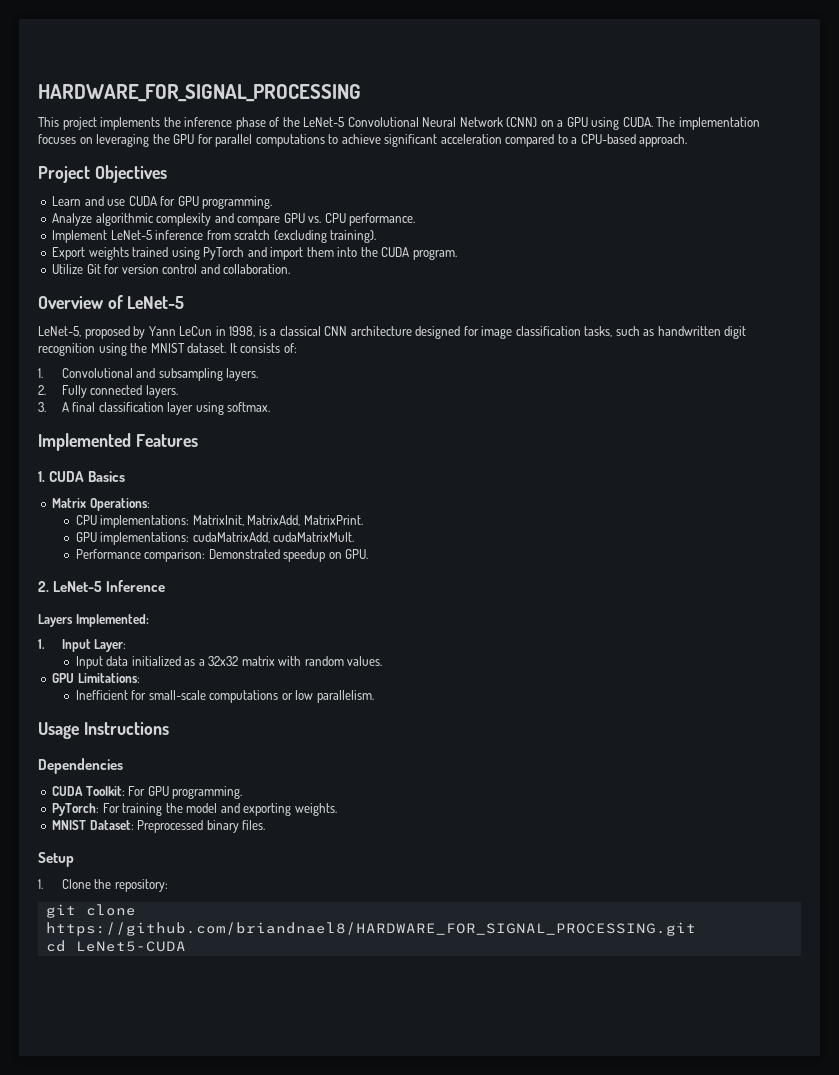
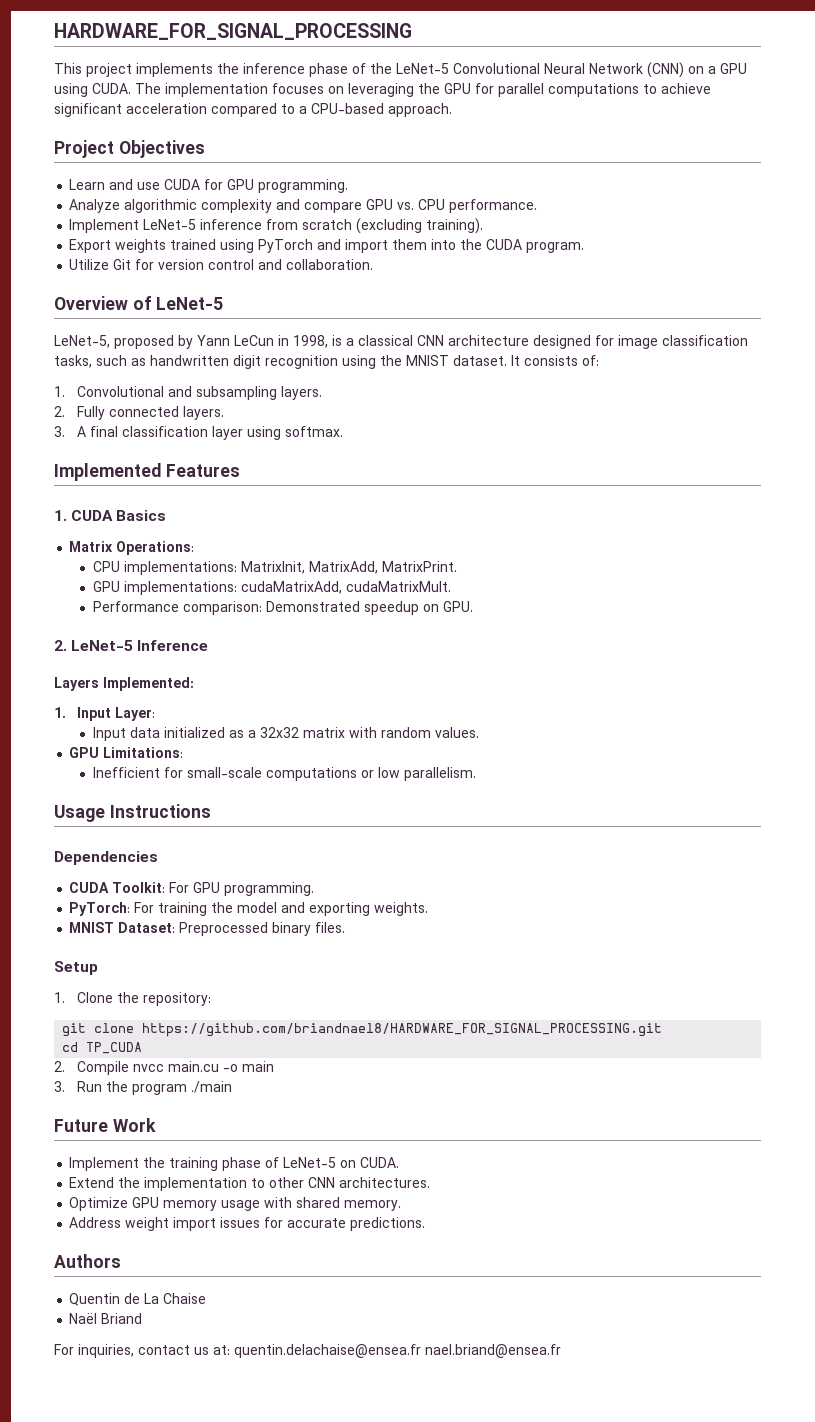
[75,941,186,952] LeNet5-CUDA -> [86,1042,143,1054] [54,1061,275,1075] [54,1081,233,1095] [54,1118,156,1132] [69,1157,400,1171] [69,1177,431,1191] [69,1197,402,1211] [69,1217,426,1231] [54,1254,121,1268] [69,1293,207,1306] [69,1313,143,1324] [54,1344,561,1358] TP_CUDA // 2. Compile nvcc main.cu -o main // 3. Run the program ./main // Future Work // Implement the training phase of LeNet-5 on CUDA. // Extend the implementation to other CNN architectures. // Optimize GPU memory usage with shared memory. // Address weight import issues for accurate predictions. // Authors // Quentin de La Chaise // Naël Briand // For inquiries, contact us at: quentin.delachaise@ensea.fr nael.briand@ensea.fr

